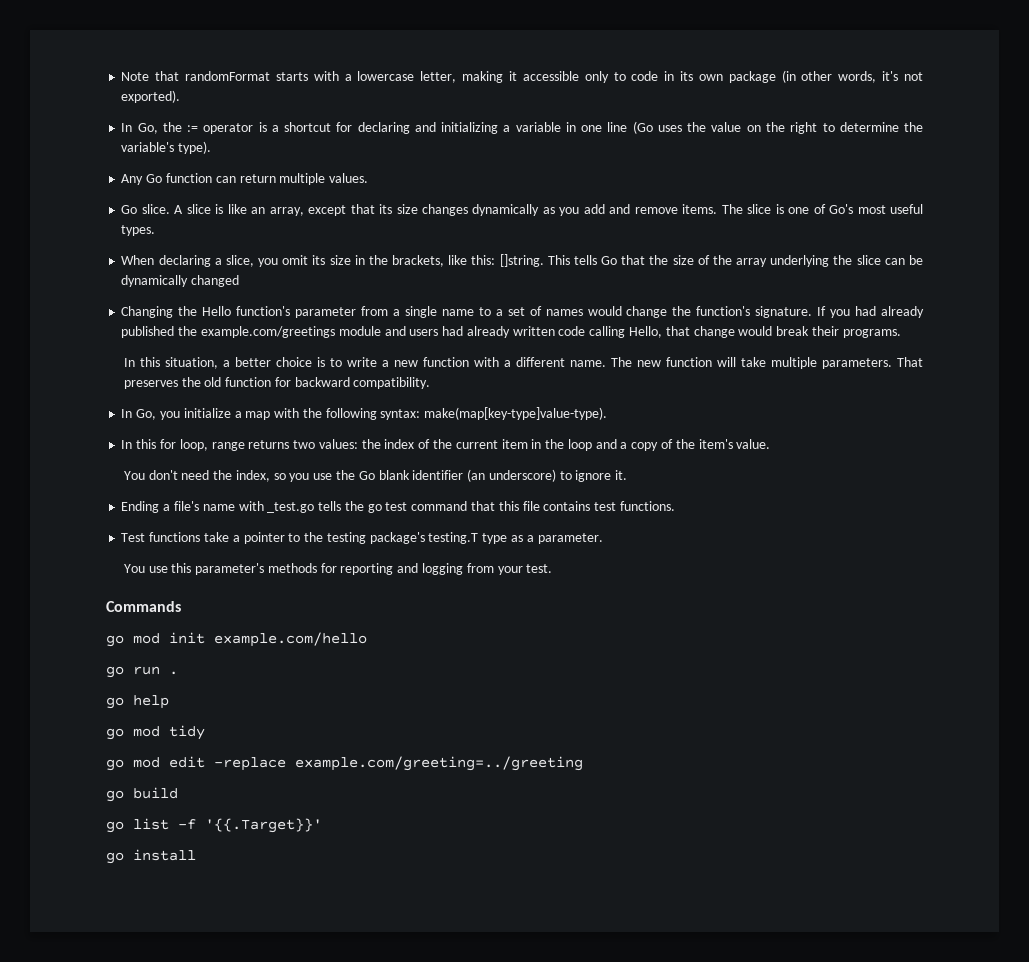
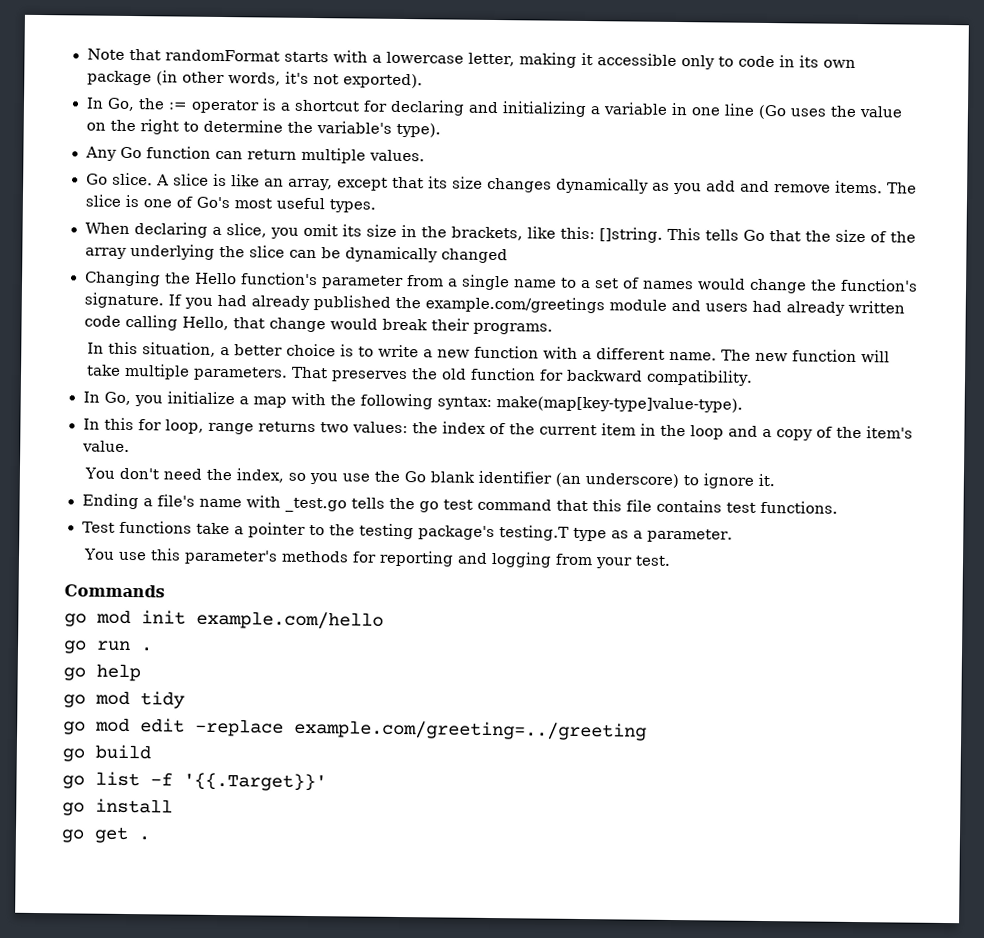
(196, 855) none -> [61,826,150,844] // go get .

